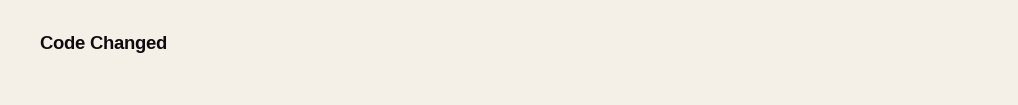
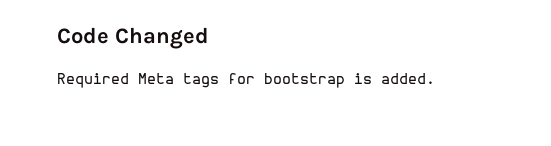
(167, 44) none -> [57,73,435,88] // Required Meta tags for bootstrap is added.

